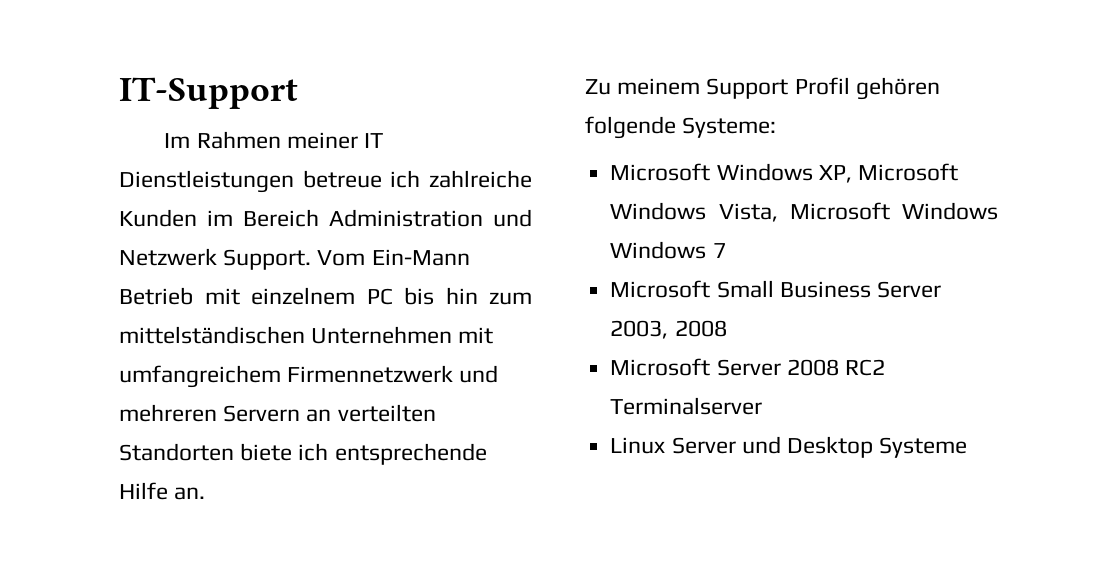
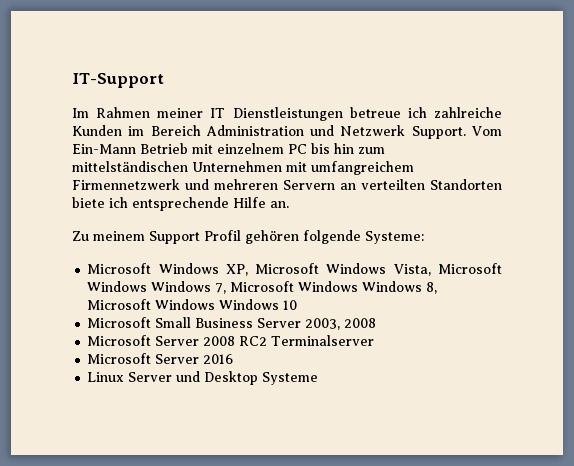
[712,243,726,258] 7 -> [215,281,438,294] [87,299,298,310] 7, Microsoft Windows Windows 8, Microsoft Windows Windows 10
(763, 406) none -> [87,353,234,364] // Microsoft Server 2016

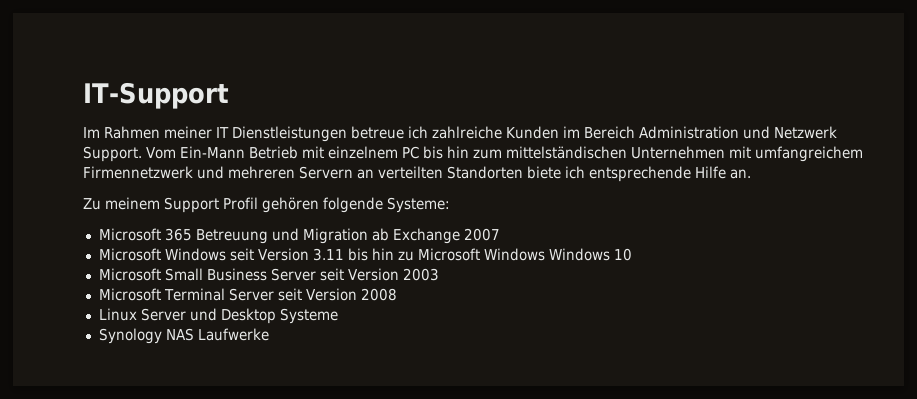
[158,263,502,276] [87,281,438,294] Windows XP, Microsoft Windows Vista, Microsoft Windows Windows 7, Microsoft Windows Windows 8, -> [164,228,500,244] [98,248,414,261] 365 Betreuung und Migration ab Exchange 2007 // Microsoft Windows seit Version 3.11 bis hin zu
[305,318,377,330] [87,335,375,346] [87,353,234,364] 2003, 2008 // Microsoft Server 2008 RC2 Terminalserver // Microsoft Server 2016 -> [319,268,439,281] [98,288,397,301] seit Version 2003 // Microsoft Terminal Server seit Version 2008
(319, 378) none -> [98,328,269,344] // Synology NAS Laufwerke

